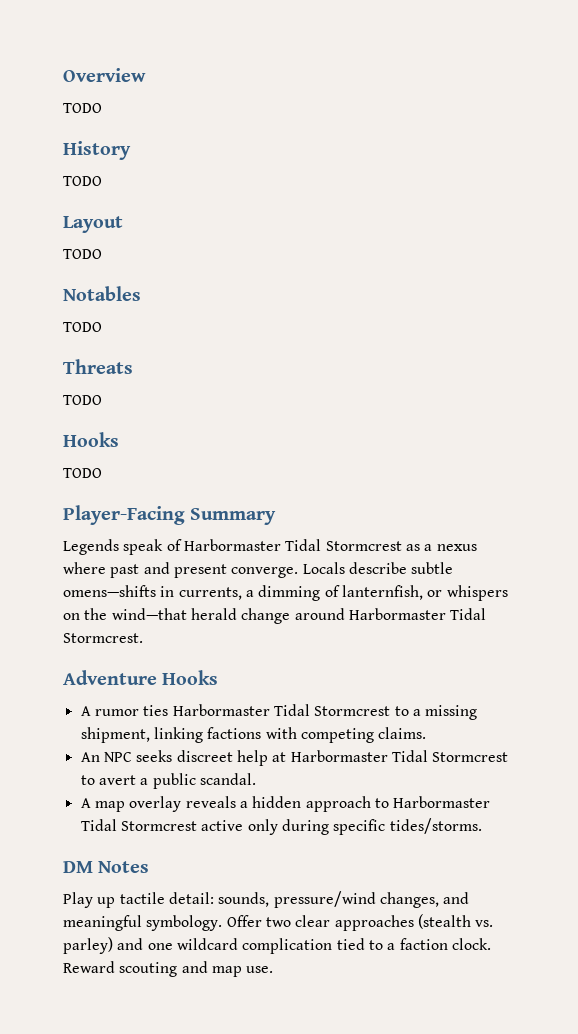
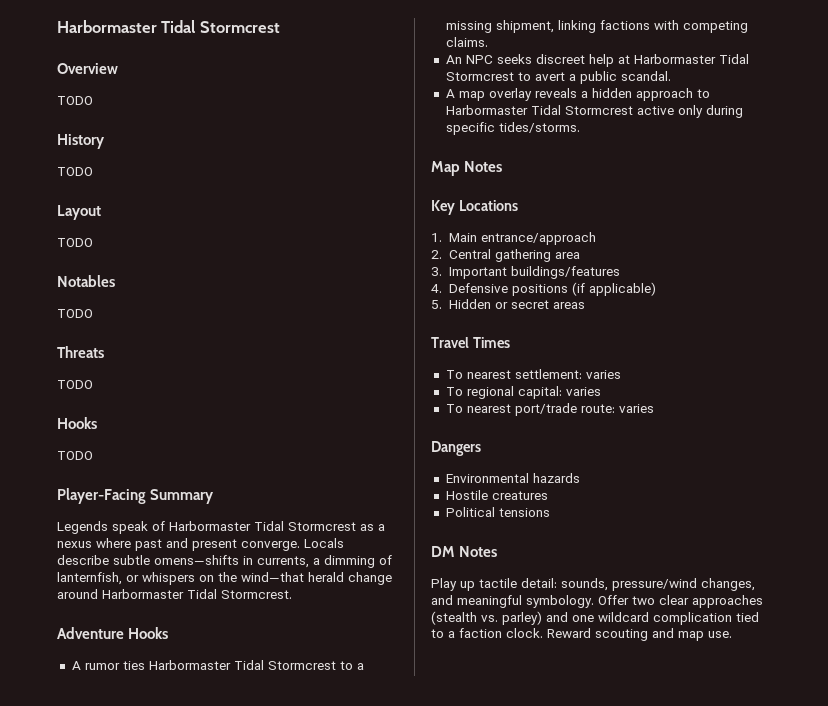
(63, 75) none -> [57,20,280,33] Harbormaster Tidal Stormcrest //
(482, 826) none -> [431,161,503,176] [431,200,518,215] [431,232,596,245] [431,249,580,262] [431,266,620,279] [431,282,656,296] [431,299,585,309] [431,337,510,348] [445,369,621,379] [445,386,601,399] [445,403,654,416] [431,441,481,456] [445,473,580,483] [445,490,548,500] [445,507,550,517] // Map Notes // Key Locations // 1. Main entrance/approach // 2. Central gathering area // 3. Important buildings/features // 4. Defensive positions (if applicable) // 5. Hidden or secret areas // Travel Times // To nearest settlement: varies // To regional capital: varies // To nearest port/trade route: varies // Dangers // Environmental hazards // Hostile creatures // Political tensions

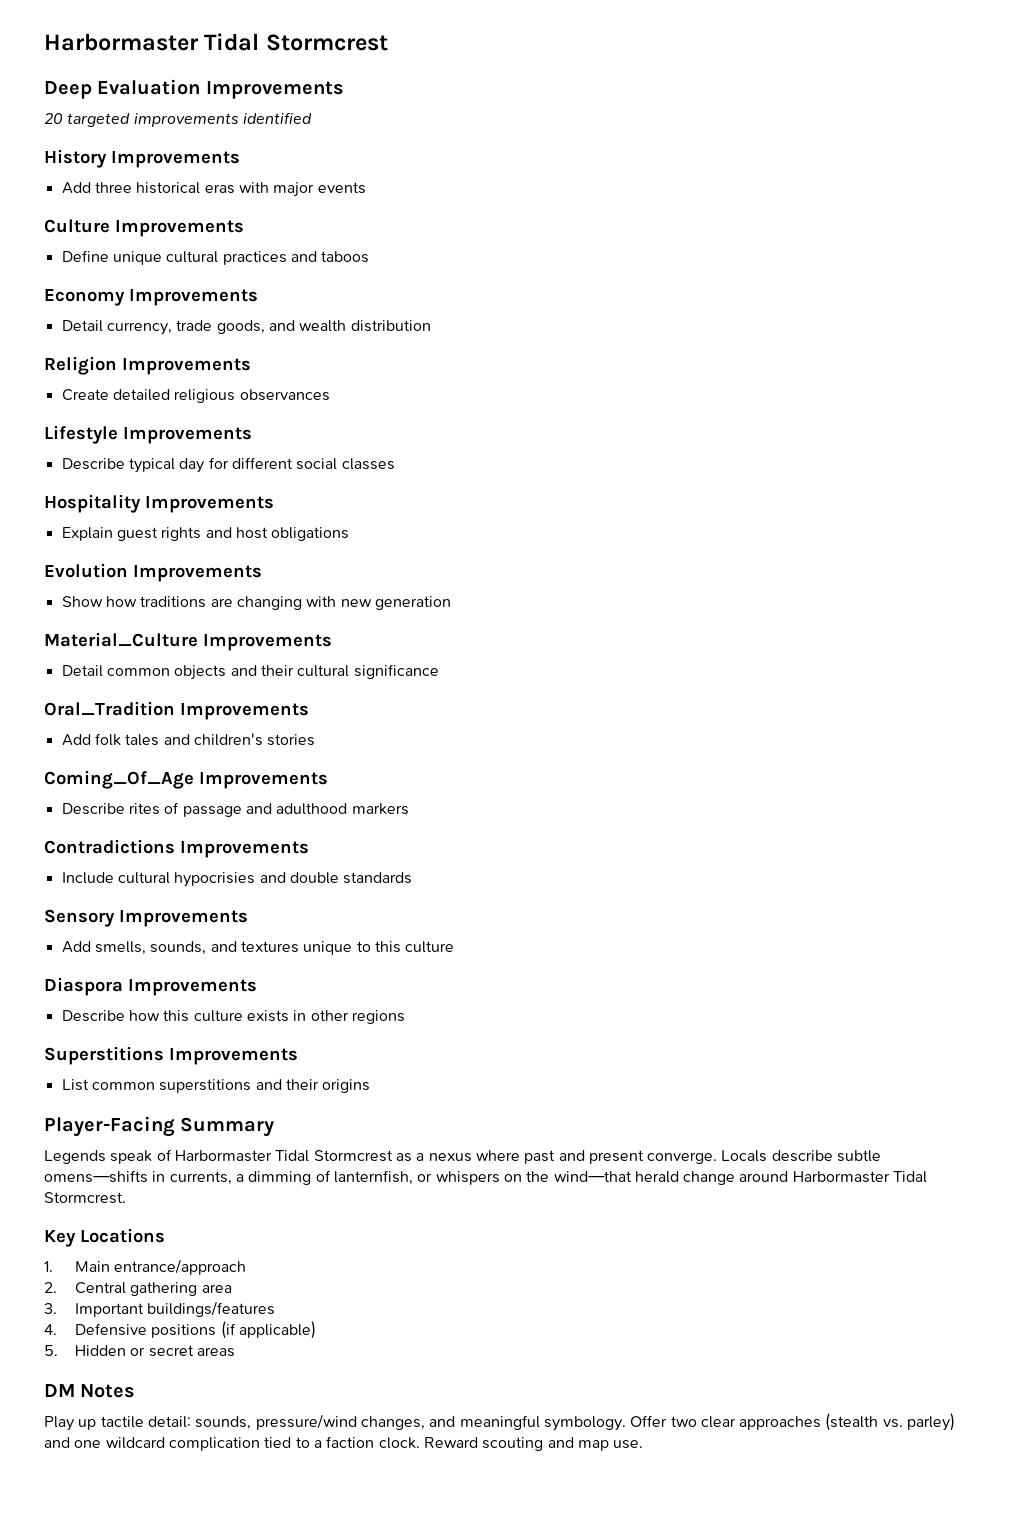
[57,63,118,74] [57,96,93,105] [57,134,105,149] [57,167,93,176] [57,205,101,220] [57,238,93,247] [57,275,115,287] [57,309,93,318] [57,346,104,358] [57,380,93,389] [57,417,97,429] [57,451,93,460] Overview // TODO // History // TODO // Layout // TODO // Notables // TODO // Threats // TODO // Hooks // TODO -> [44,79,344,99] [44,112,312,127] [44,149,240,168] [61,182,366,197] [44,219,244,237] [61,250,370,265] [44,289,258,306] [61,320,431,335] [44,356,251,375] [61,389,330,403] [44,425,252,444] [61,457,395,473] [44,494,274,513] [61,527,350,541] [44,563,262,582] [61,596,451,610] [44,632,332,651] [61,664,439,680] [44,701,309,720] [61,733,316,746] [44,770,328,789] [61,802,409,817] [44,839,309,858] [61,872,413,887] [44,909,248,927] [61,941,455,955] [44,977,257,996] [61,1010,405,1024] [44,1046,298,1065] [61,1079,371,1093] Deep Evaluation Improvements // 20 targeted improvements identified // History Improvements // Add three historical eras with major events // Culture Improvements // Define unique cultural practices and taboos // Economy Improvements // Detail currency, trade goods, and wealth distribution // Religion Improvements // Create detailed religious observances // Lifestyle Improvements // Describe typical day for different social classes // Hospitality Improvements // Explain guest rights and host obligations // Evolution Improvements // Show how traditions are changing with new generation // Material_Culture Improvements // Detail common objects and their cultural significance // Oral_Tradition Improvements // Add folk tales and children's stories // Coming_Of_Age Improvements // Describe rites of passage and adulthood markers // Contradictions Improvements // Include cultural hypocrisies and double standards // Sensory Improvements // Add smells, sounds, and textures unique to this culture // Diaspora Improvements // Describe how this culture exists in other regions // Superstitions Improvements // List common superstitions and their origins
[57,627,169,639] [71,660,364,670] [445,20,748,33] [445,37,488,47] [445,54,749,67] [445,71,671,84] [445,88,710,101] [445,105,743,118] [445,122,580,135] [431,161,503,176] // Adventure Hooks // A rumor ties Harbormaster Tidal Stormcrest to a missing shipment, linking factions with competing claims. // An NPC seeks discreet help at Harbormaster Tidal Stormcrest to avert a public scandal. // A map overlay reveals a hidden approach to Harbormaster Tidal Stormcrest active only during specific tides/storms. // Map Notes -> (126, 1198) none
[431,337,510,348] [445,369,621,379] [445,386,601,399] [445,403,654,416] [431,441,481,456] [445,473,580,483] [445,490,548,500] [445,507,550,517] // Travel Times // To nearest settlement: varies // To regional capital: varies // To nearest port/trade route: varies // Dangers // Environmental hazards // Hostile creatures // Political tensions -> (236, 1352) none

